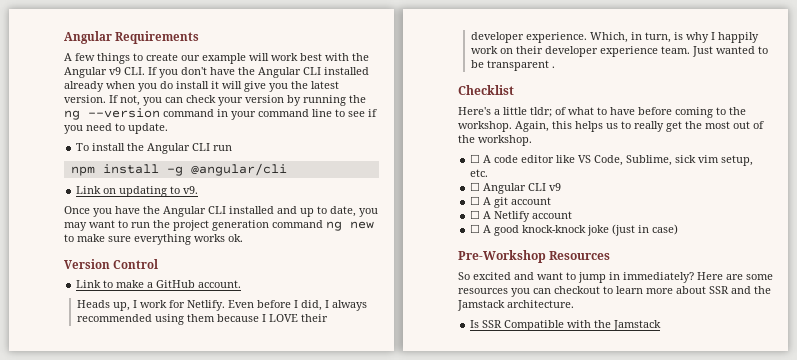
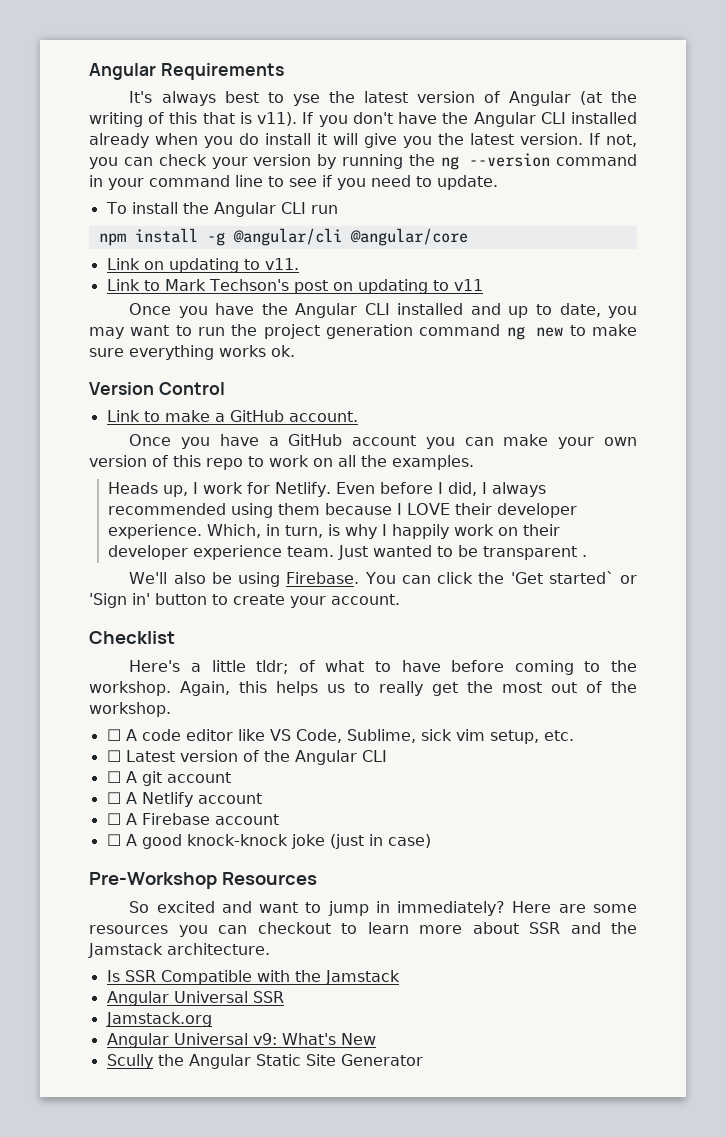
[64,53,369,64] [64,67,145,78] A few things to create our example will work best with the Angular v9 CLI. -> [129,91,637,106] [89,112,298,127] It's always best to yse the latest version of Angular (at the writing of this that is v11).
(287, 169) none -> [349,228,468,246] @angular/core
[183,186,199,194] v9. -> [264,258,299,270] [106,279,483,294] v11. // Link to Mark Techson's post on updating to v11
(242, 284) none -> [129,434,637,449] [89,455,474,470] // Once you have a GitHub account you can make your own version of this repo to work on all the examples.
(555, 67) none -> [129,571,637,587] [89,593,400,608] // We'll also be using Firebase. You can click the 'Get started` or 'Sign in' button to create your account.
[483,183,562,194] Angular CLI v9 -> [125,750,387,765] Latest version of the Angular CLI
(573, 215) none -> [106,813,279,825] // ☐ A Firebase account
(662, 325) none -> [106,991,284,1006] [105,1012,212,1027] [106,1033,376,1048] [106,1054,423,1069] // Angular Universal SSR // Jamstack.org // Angular Universal v9: What's New // Scully the Angular Static Site Generator

